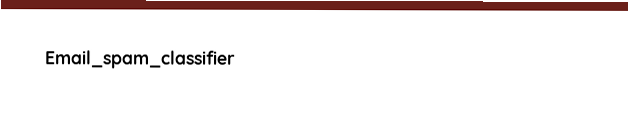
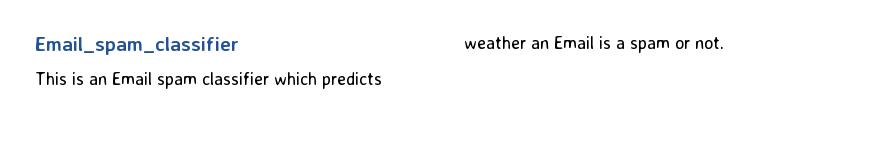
(236, 59) none -> [35,72,382,89] [464,36,724,53] // This is an Email spam classifier which predicts weather an Email is a spam or not.

